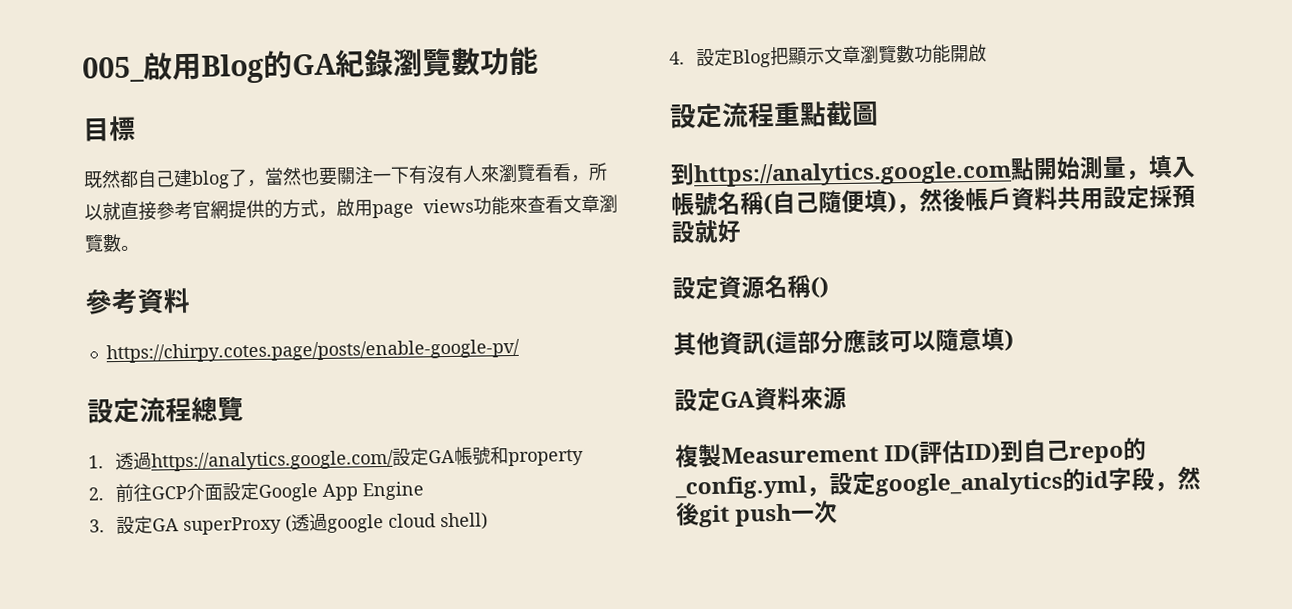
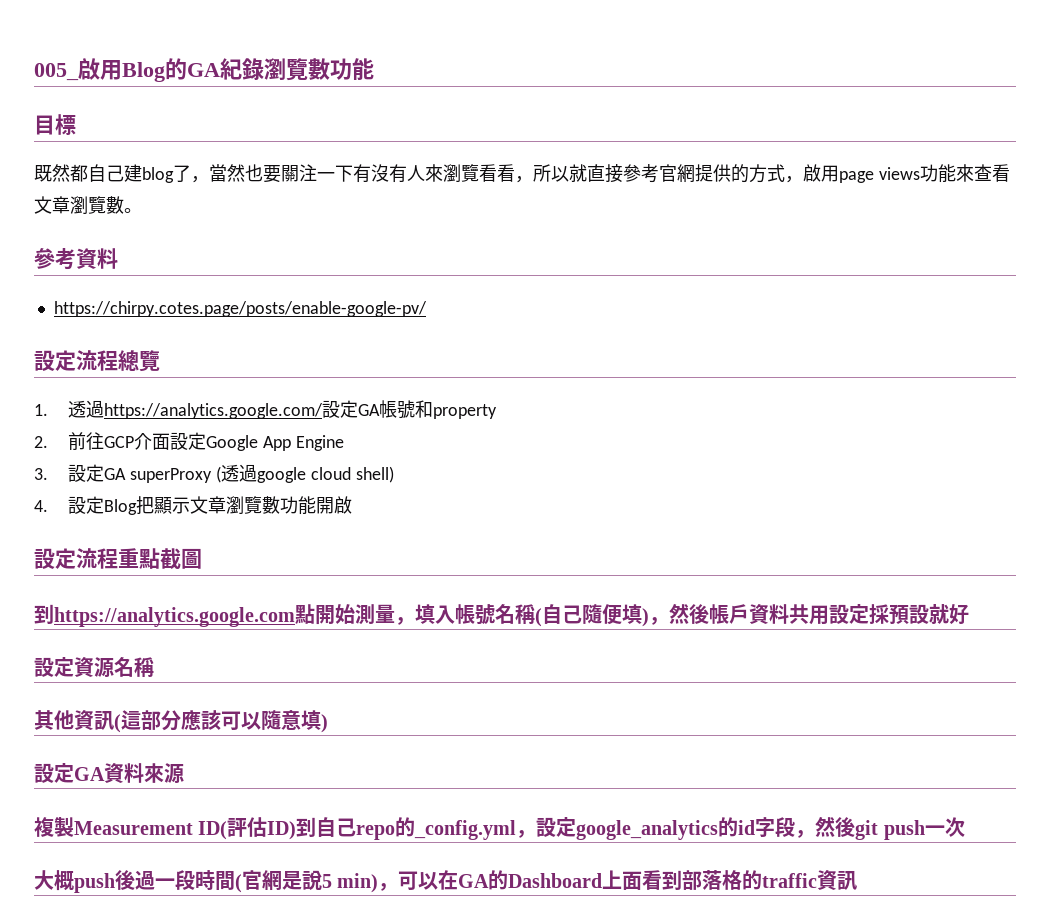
[810,276,829,299] () -> (154, 667) none
(839, 512) none -> [34,870,858,893] // 大概push後過一段時間(官網是說5 min)，可以在GA的Dashboard上面看到部落格的traffic資訊

